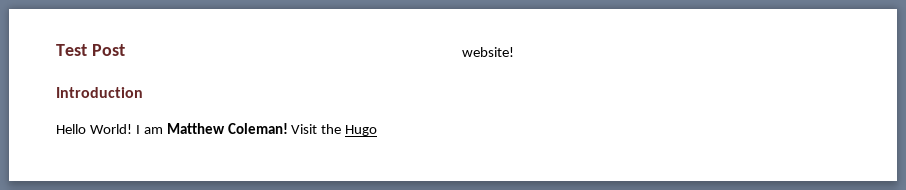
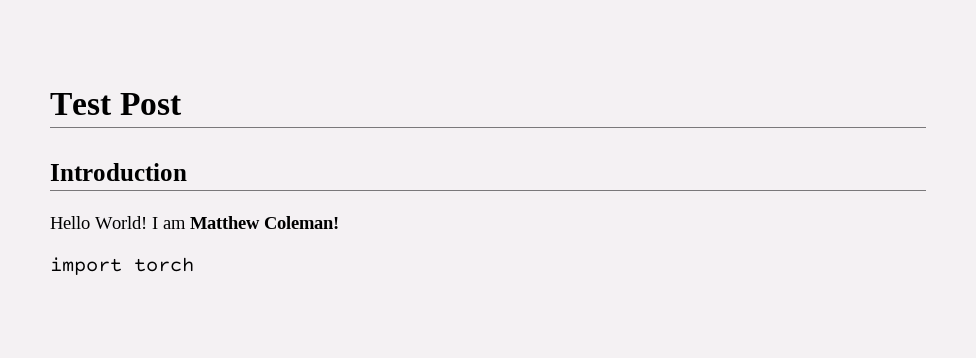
[291,124,378,136] [462,47,514,57] Visit the Hugo website! -> [50,257,194,275] // import torch

